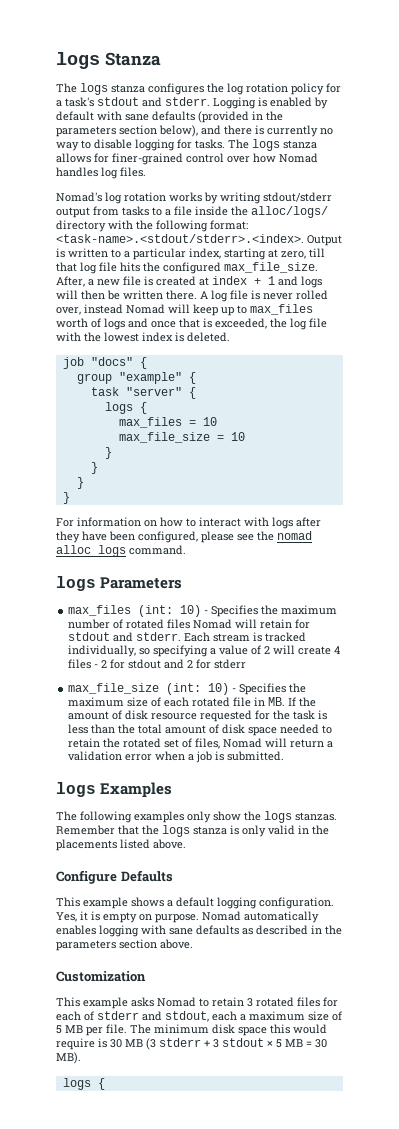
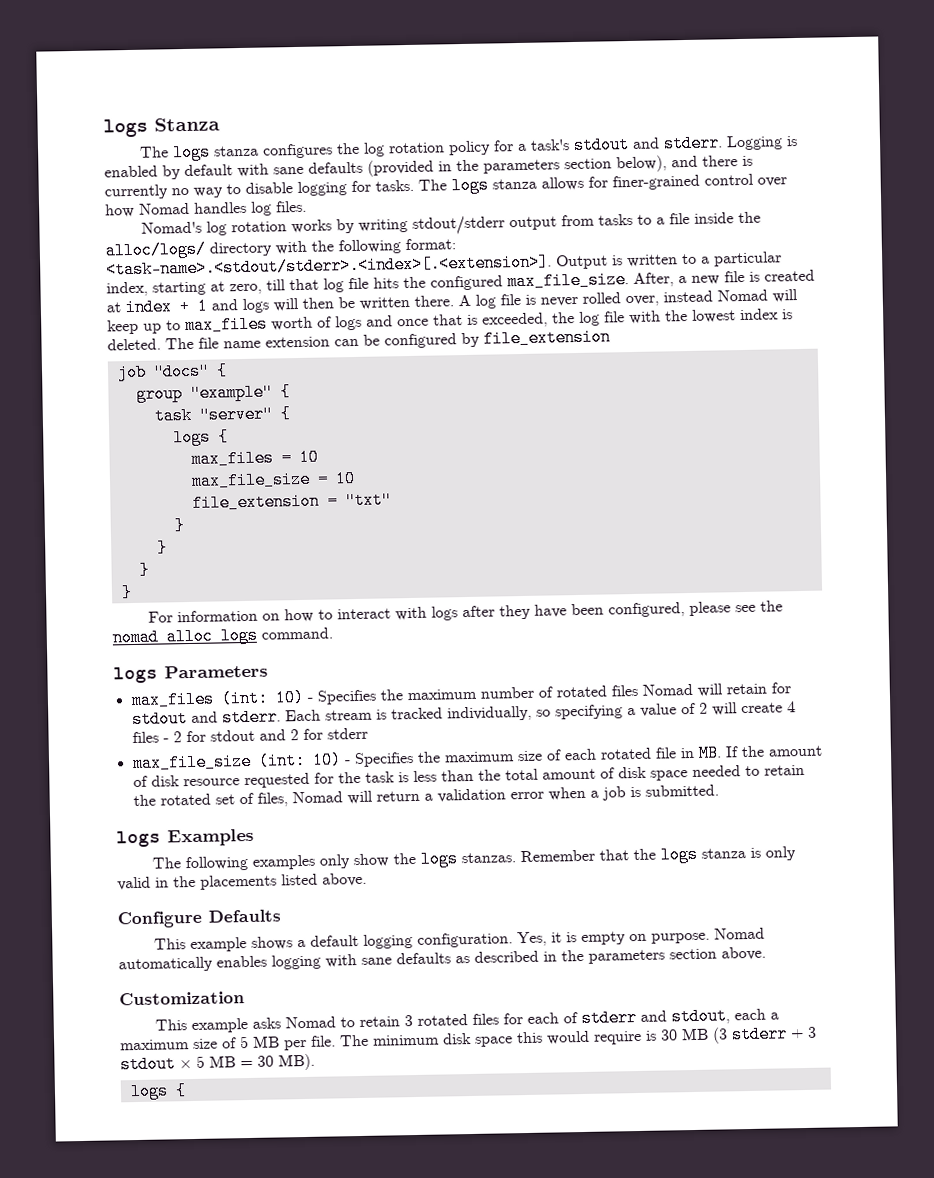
[56,234,304,243] <task-name>.<stdout/stderr>.<index>. -> [106,253,552,279] <task-name>.<stdout/stderr>.<index>[.<extension>].
(230, 337) none -> [165,328,611,350] The file name extension can be configured by file_extension
(245, 436) none -> [191,491,392,512] // file_extension = "txt"

